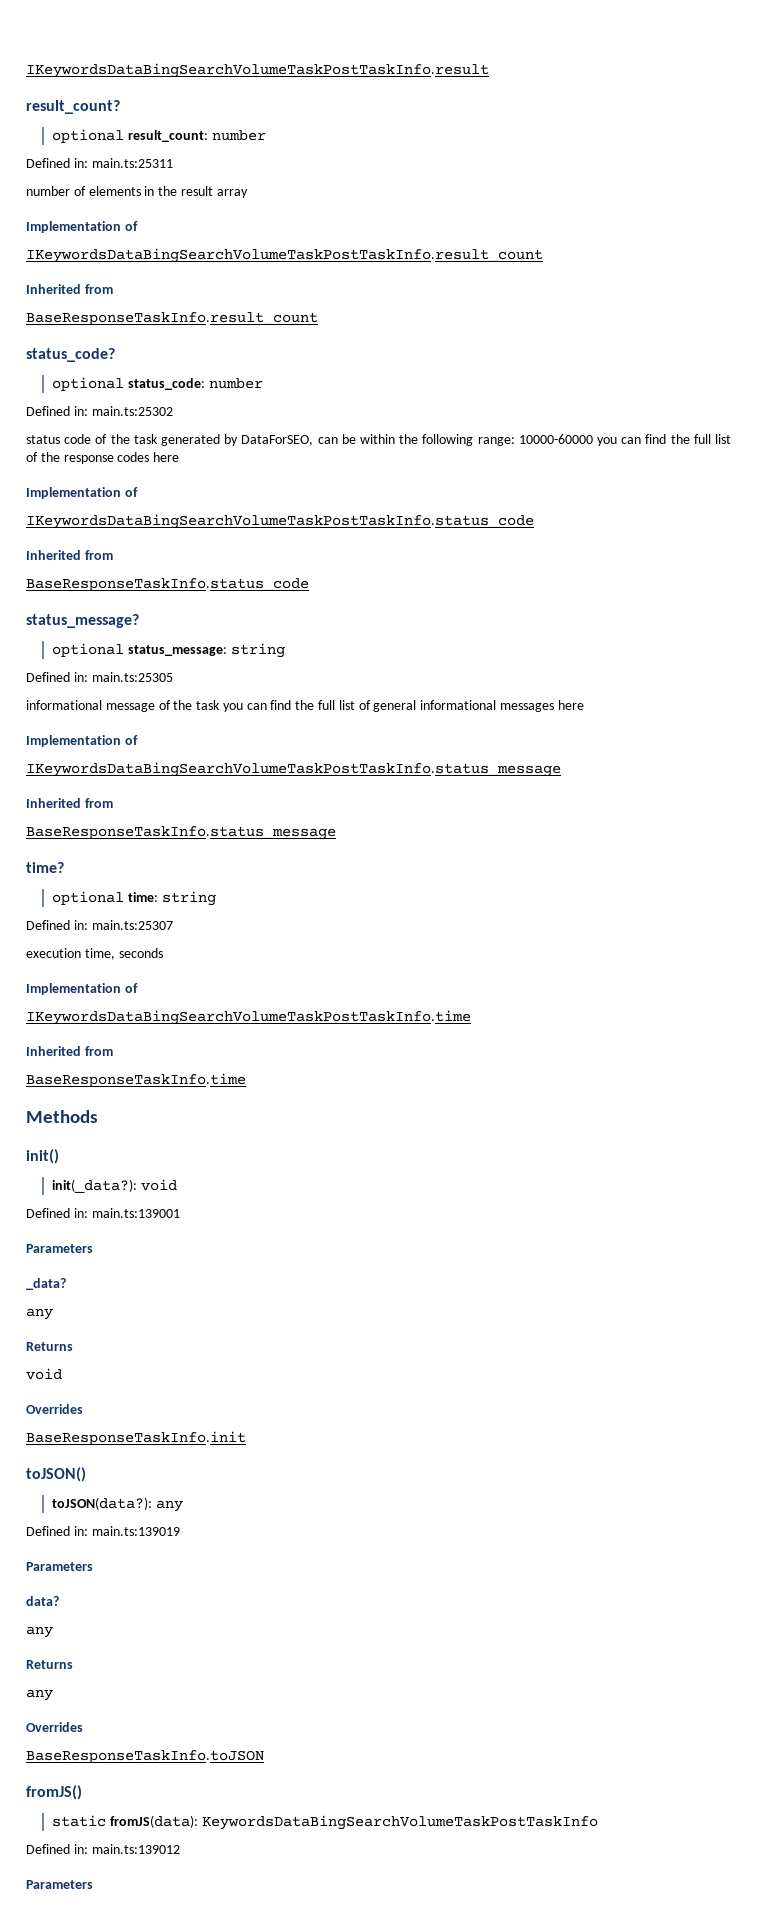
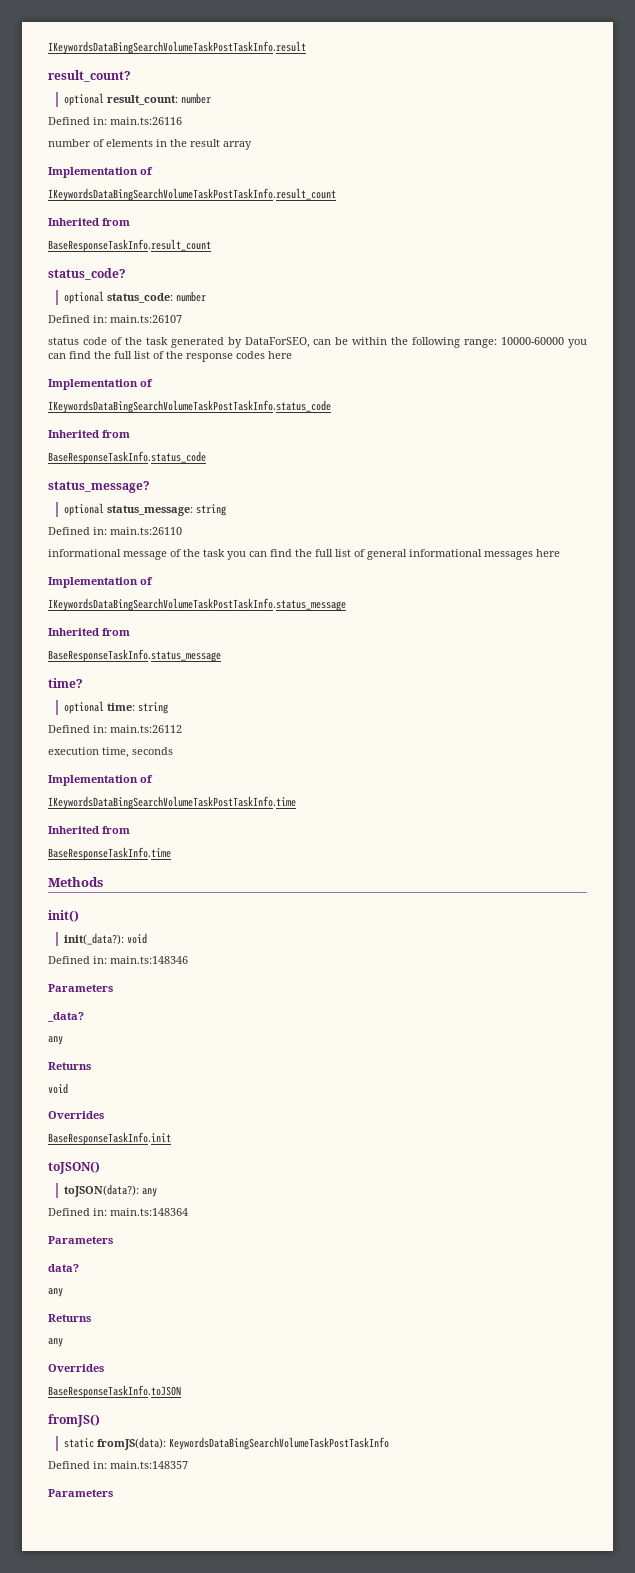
[91,158,173,168] main.ts:25311 -> [110,117,182,125] main.ts:26116
[91,406,173,416] main.ts:25302 -> [110,315,182,323] main.ts:26107
[91,672,173,682] main.ts:25305 -> [110,527,182,535] main.ts:26110
[91,920,173,930] main.ts:25307 -> [110,725,182,733] main.ts:26112
[91,1208,180,1218] main.ts:139001 -> [110,956,188,964] main.ts:148346
[91,1526,180,1536] main.ts:139019 -> [110,1208,188,1216] main.ts:148364
[91,1844,180,1854] main.ts:139012 -> [110,1461,188,1469] main.ts:148357

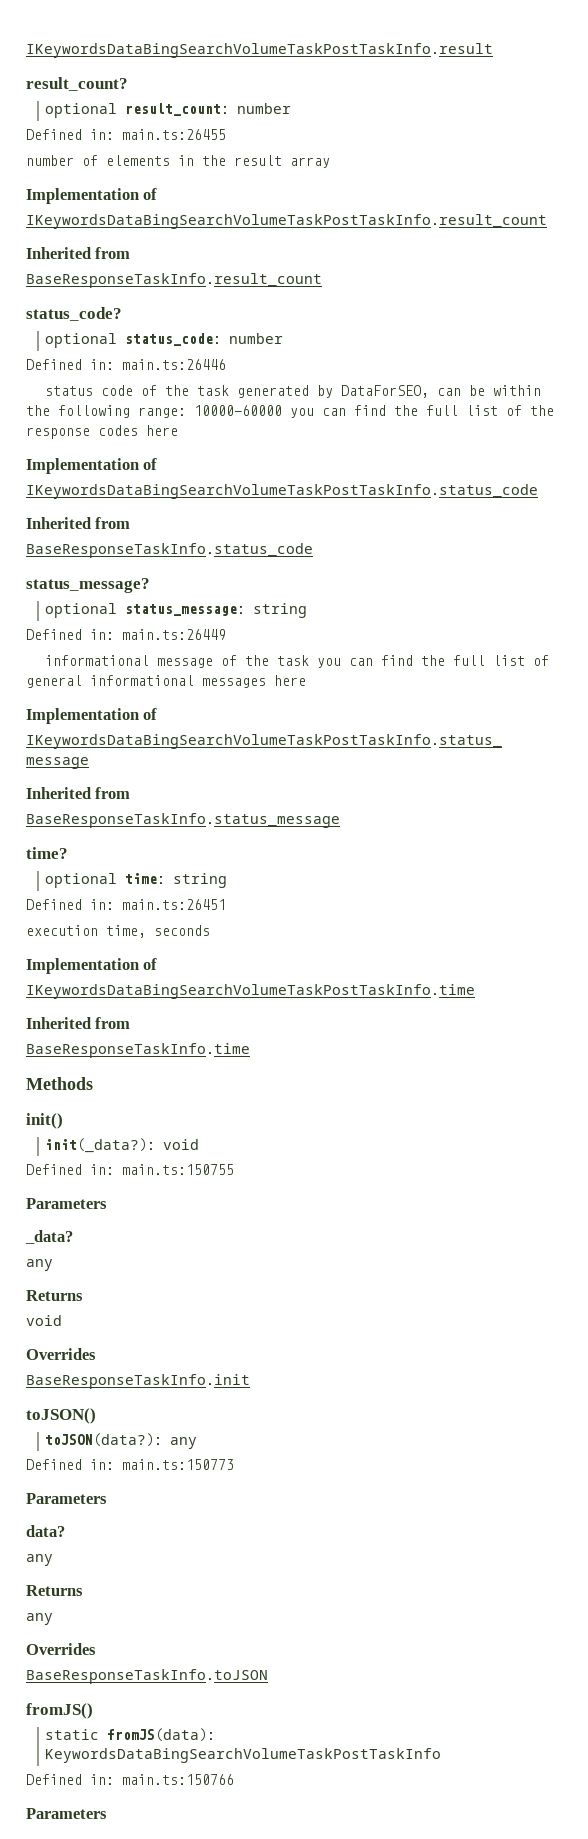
[110,117,182,125] main.ts:26116 -> [122,129,226,140] main.ts:26455
[110,315,182,323] main.ts:26107 -> [122,359,226,370] main.ts:26446
[110,527,182,535] main.ts:26110 -> [122,629,226,640] main.ts:26449
[110,725,182,733] main.ts:26112 -> [122,899,226,910] main.ts:26451
[110,956,188,964] main.ts:148346 -> [122,1164,234,1175] main.ts:150755
[110,1208,188,1216] main.ts:148364 -> [122,1459,234,1470] main.ts:150773
[110,1461,188,1469] main.ts:148357 -> [122,1774,234,1785] main.ts:150766

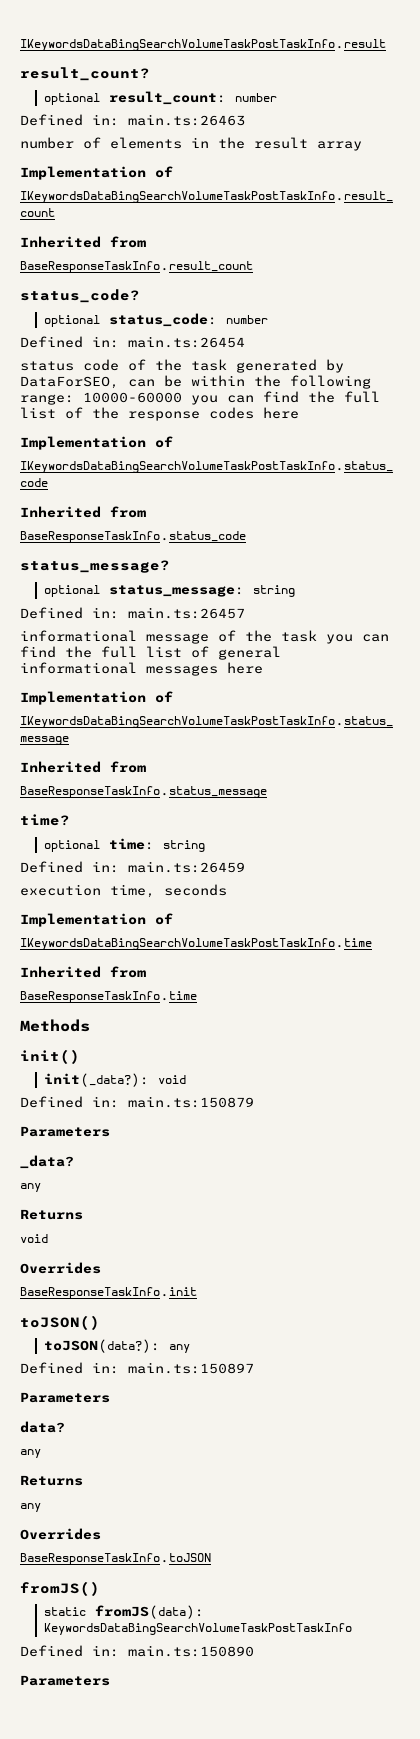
[122,129,226,140] main.ts:26455 -> [128,114,245,126] main.ts:26463
[122,359,226,370] main.ts:26446 -> [128,336,245,348] main.ts:26454
[122,629,226,640] main.ts:26449 -> [128,607,245,619] main.ts:26457
[122,899,226,910] main.ts:26451 -> [128,861,245,873] main.ts:26459
[122,1164,234,1175] main.ts:150755 -> [128,1096,254,1108] main.ts:150879
[122,1459,234,1470] main.ts:150773 -> [128,1362,254,1374] main.ts:150897
[122,1774,234,1785] main.ts:150766 -> [128,1645,254,1657] main.ts:150890

